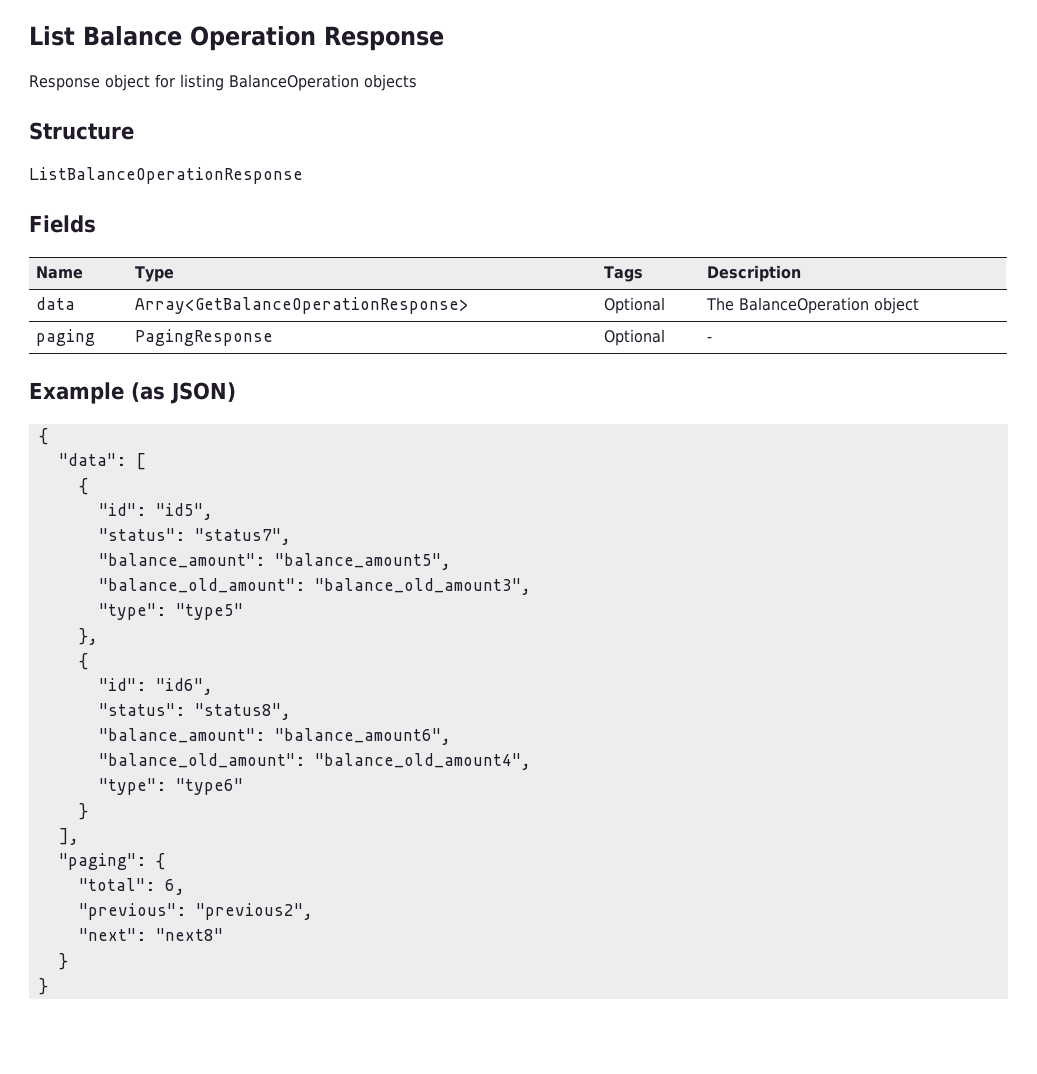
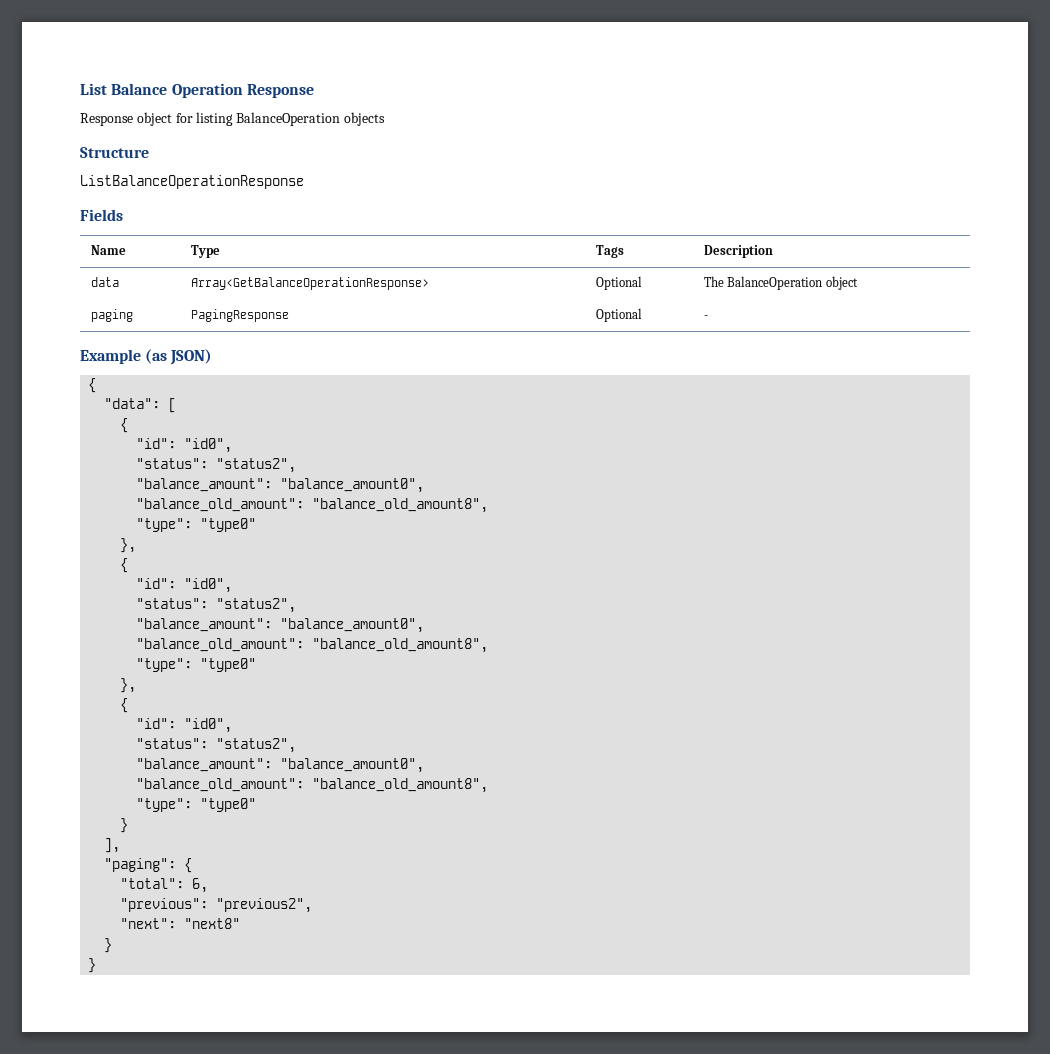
[155,503,213,520] [98,528,291,545] [98,553,451,570] [98,578,531,595] [98,603,243,620] [78,628,98,645] [78,653,88,670] [98,678,213,695] [98,703,291,720] [98,728,451,745] [98,753,531,770] [98,778,243,795] "id5", // "status": "status7", // "balance_amount": "balance_amount5", // "balance_old_amount": "balance_old_amount3", // "type": "type5" // }, // { // "id": "id6", // "status": "status8", // "balance_amount": "balance_amount6", // "balance_old_amount": "balance_old_amount4", // "type": "type6" -> [184,438,233,453] [136,458,297,473] [136,478,425,493] [136,498,489,513] [136,518,257,532] [120,538,137,553] [120,558,129,573] [136,578,233,593] [136,598,297,613] [136,618,425,633] [136,638,489,653] [136,658,257,672] [120,678,137,693] [120,698,129,713] [136,718,233,733] [136,738,297,753] [136,758,425,773] [136,778,489,793] [136,798,257,812] "id0", // "status": "status2", // "balance_amount": "balance_amount0", // "balance_old_amount": "balance_old_amount8", // "type": "type0" // }, // { // "id": "id0", // "status": "status2", // "balance_amount": "balance_amount0", // "balance_old_amount": "balance_old_amount8", // "type": "type0" // }, // { // "id": "id0", // "status": "status2", // "balance_amount": "balance_amount0", // "balance_old_amount": "balance_old_amount8", // "type": "type0"

